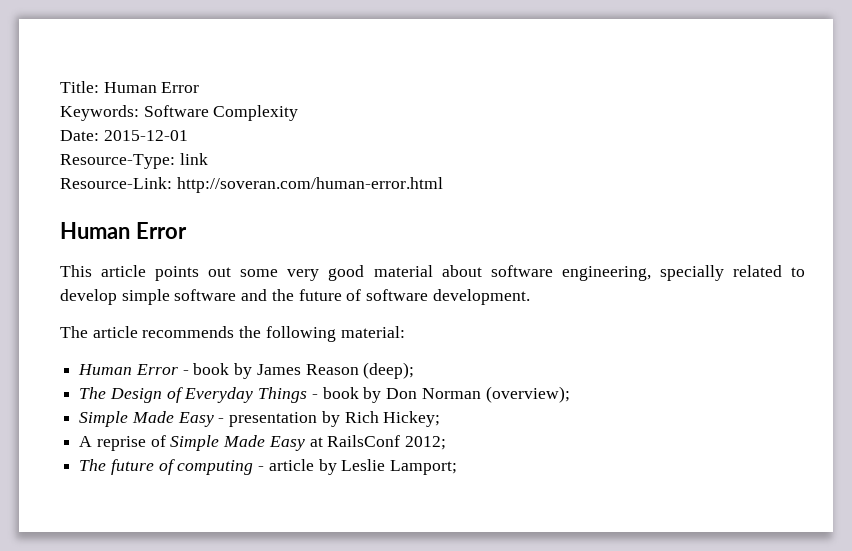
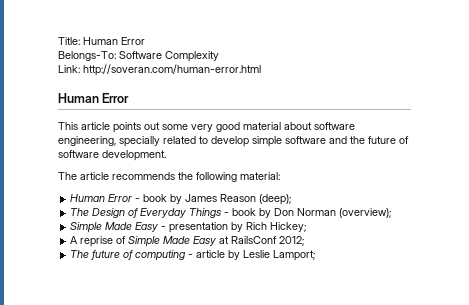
[60,105,139,121] Keywords: -> [58,51,116,61] Belongs-To:
[60,130,188,141] [60,153,208,169] [60,177,172,189] Date: 2015-12-01 // Resource-Type: link // Resource-Link: -> [58,65,80,73] Link:

